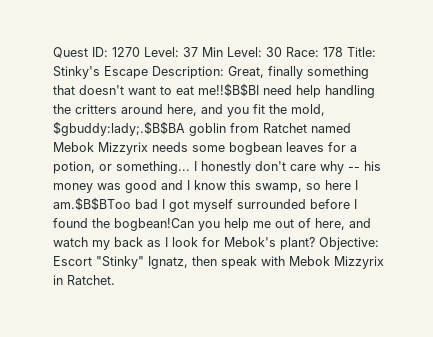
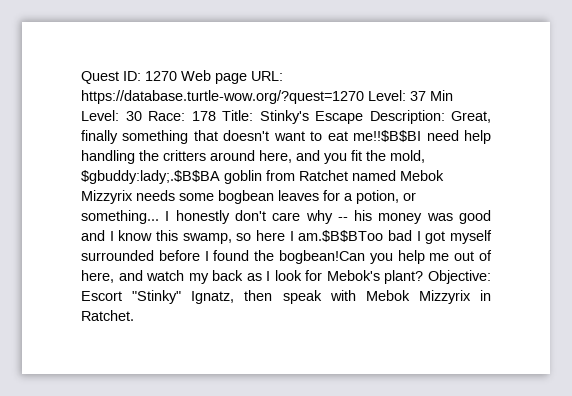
(140, 52) none -> [181,70,283,84] [81,90,364,104] Web page URL: https://database.turtle-wow.org/?quest=1270

